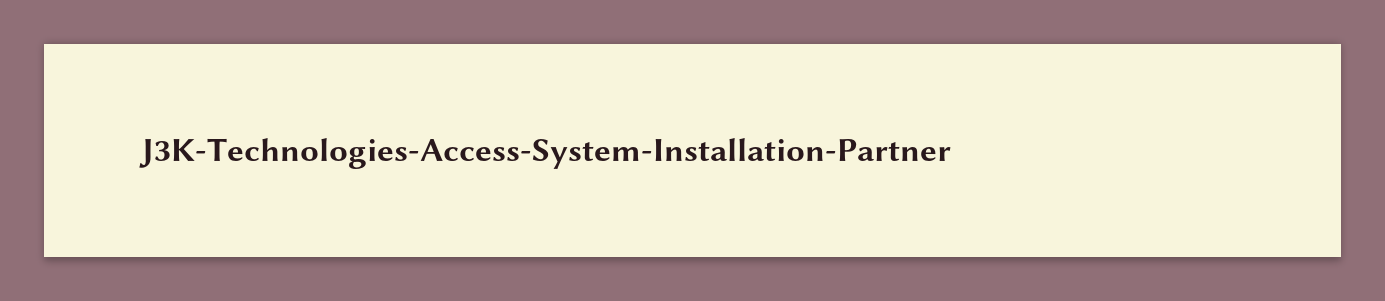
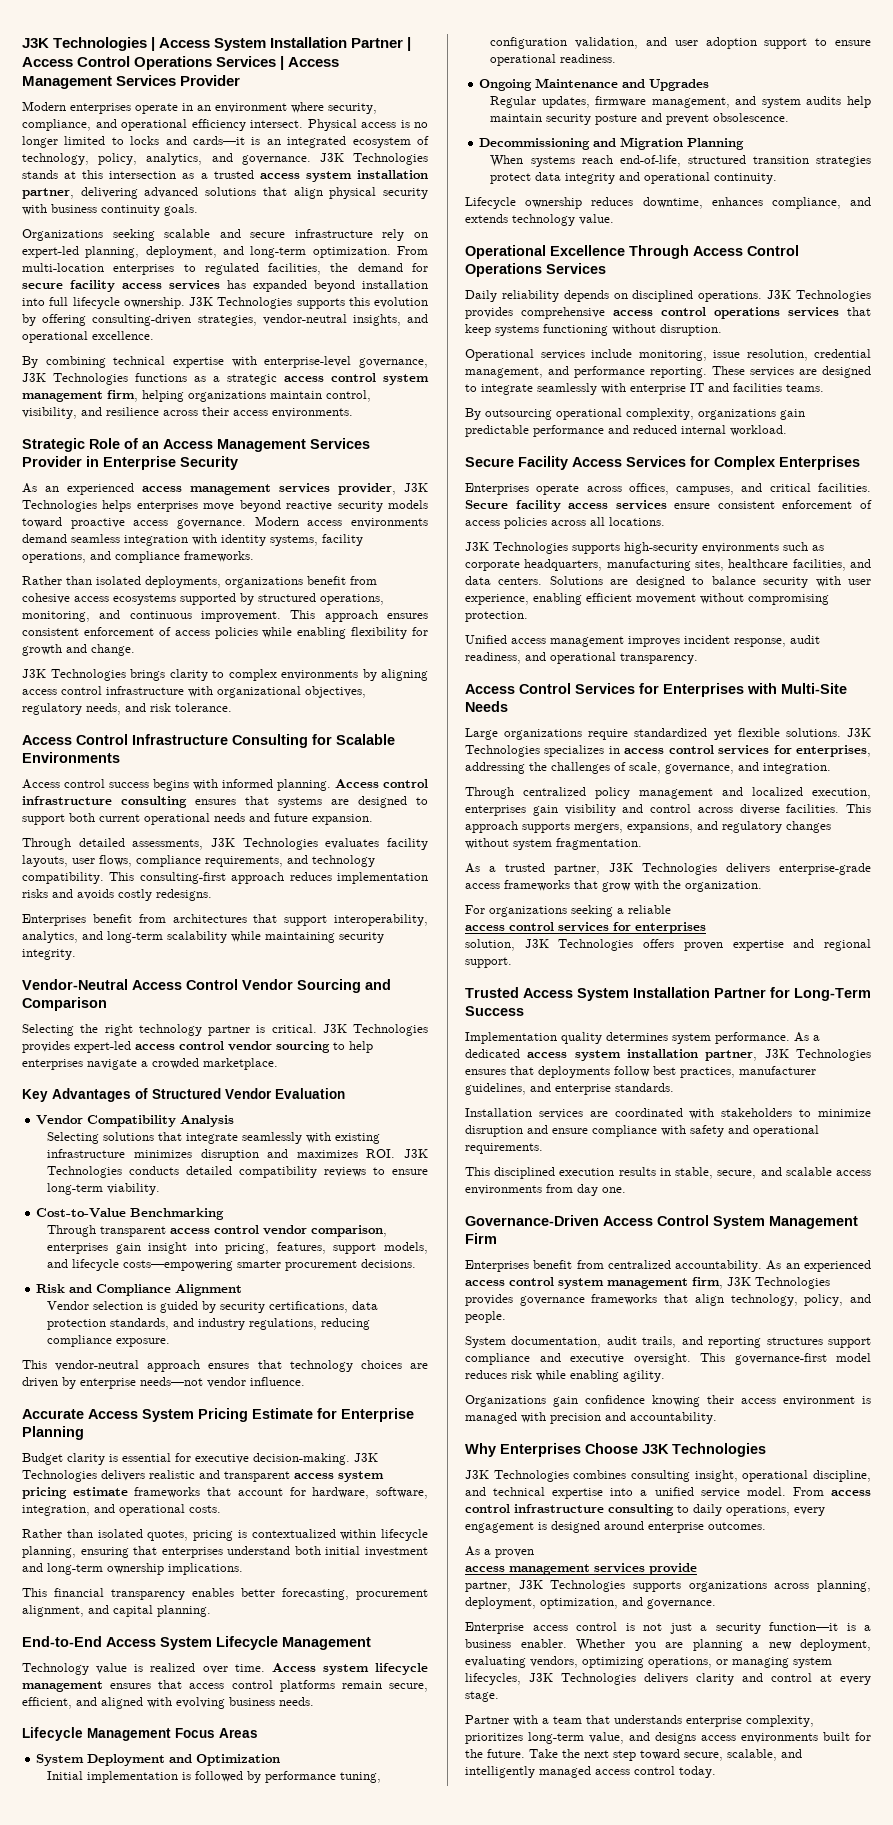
[139,138,951,169] J3K-Technologies-Access-System-Installation-Partner -> [22,37,412,51] [22,56,340,70] [22,75,241,89] [22,101,377,114] [22,119,428,131] [22,136,429,148] [22,153,428,165] [22,170,428,182] [22,187,429,199] [22,204,198,216] [22,229,428,241] [22,246,428,258] [22,263,428,275] [22,280,428,292] [22,297,428,309] [22,314,428,326] [22,331,154,343] [22,356,428,368] [22,373,429,385] [22,390,371,402] [22,407,353,419] [22,438,370,452] [22,456,238,470] [22,483,428,495] [22,500,428,512] [22,516,428,529] [22,534,363,546] [22,551,254,563] [22,576,377,588] [22,593,384,605] [22,610,428,622] [22,627,428,639] [22,644,135,656] [22,669,428,681] [22,686,366,698] [22,703,232,715] [22,734,395,748] [22,752,120,763] [22,779,428,791] [22,796,428,808] [22,813,373,825] [22,838,428,850] [22,855,375,867] [22,872,428,884] [22,889,212,901] [22,914,428,926] [22,931,384,943] [22,949,76,960] [22,979,391,993] [22,997,107,1011] [22,1024,428,1036] [22,1041,373,1053] [22,1058,278,1070] [22,1088,345,1102] [36,1115,235,1127] [47,1132,381,1144] [47,1149,428,1161] [47,1166,429,1178] [47,1183,161,1195] [36,1208,225,1220] [47,1225,388,1237] [47,1242,428,1254] [47,1259,417,1271] [36,1284,243,1296] [47,1301,379,1313] [47,1318,371,1330] [47,1335,171,1347] [22,1360,429,1372] [22,1377,305,1389] [22,1408,414,1422] [22,1426,84,1440] [22,1453,378,1465] [22,1470,384,1482] [22,1487,429,1499] [22,1504,221,1516] [22,1529,428,1541] [22,1546,428,1558] [22,1563,243,1575] [22,1588,428,1600] [22,1605,211,1617] [22,1636,371,1650] [22,1663,428,1675] [22,1680,429,1692] [22,1697,314,1709] [22,1727,258,1741] [36,1754,281,1766] [47,1771,382,1783] [490,37,871,49] [490,54,617,66] [479,78,710,91] [490,96,872,108] [490,113,790,125] [479,137,745,150] [490,155,871,167] [490,172,778,184] [465,197,871,209] [465,214,614,226] [465,245,799,259] [465,263,606,277] [465,290,871,302] [465,307,871,319] [465,324,722,336] [465,349,871,361] [465,366,871,378] [465,383,824,395] [465,408,805,420] [465,425,787,437] [465,456,860,470] [465,483,871,495] [465,500,872,512] [465,517,665,529] [465,542,824,554] [465,559,871,571] [465,576,872,588] [465,593,829,605] [465,611,528,622] [465,635,820,647] [465,652,698,664] [465,683,847,697] [465,701,508,712] [465,728,871,740] [465,745,871,757] [465,762,831,774] [465,787,871,799] [465,804,871,816] [465,821,831,833] [465,838,642,850] [465,863,871,875] [465,880,762,892] [465,905,671,917] [465,922,706,934] [465,939,871,951] [465,957,512,968] [465,987,871,1001] [465,1006,524,1016] [465,1032,820,1044] [465,1049,871,1061] [465,1066,816,1078] [465,1083,674,1095] [465,1108,871,1119] [465,1125,819,1137] [465,1143,543,1154] [465,1167,871,1179] [465,1184,626,1196] [465,1215,858,1229] [465,1233,497,1244] [465,1260,871,1272] [465,1277,830,1289] [465,1294,871,1306] [465,1311,506,1323] [465,1336,871,1348] [465,1353,871,1365] [465,1370,665,1382] [465,1395,871,1407] [465,1412,717,1424] [465,1443,766,1457] [465,1470,871,1482] [465,1487,871,1499] [465,1504,825,1516] [465,1521,766,1533] [465,1546,534,1558] [465,1563,697,1575] [465,1580,871,1592] [465,1597,716,1609] [465,1622,871,1634] [465,1639,871,1651] [465,1656,832,1668] [465,1673,871,1685] [465,1691,499,1702] [465,1715,814,1727] [465,1732,871,1744] [465,1749,802,1761] [465,1766,716,1778] J3K Technologies | Access System Installation Partner | Access Control Operations Services | Access Management Services Provider // Modern enterprises operate in an environment where security, compliance, and operational efficiency intersect. Physical access is no longer limited to locks and cards—it is an integrated ecosystem of technology, policy, analytics, and governance. J3K Technologies stands at this intersection as a trusted access system installation partner, delivering advanced solutions that align physical security with business continuity goals. // Organizations seeking scalable and secure infrastructure rely on expert-led planning, deployment, and long-term optimization. From multi-location enterprises to regulated facilities, the demand for secure facility access services has expanded beyond installation into full lifecycle ownership. J3K Technologies supports this evolution by offering consulting-driven strategies, vendor-neutral insights, and operational excellence. // By combining technical expertise with enterprise-level governance, J3K Technologies functions as a strategic access control system management firm, helping organizations maintain control, visibility, and resilience across their access environments. // Strategic Role of an Access Management Services Provider in Enterprise Security // As an experienced access management services provider, J3K Technologies helps enterprises move beyond reactive security models toward proactive access governance. Modern access environments demand seamless integration with identity systems, facility operations, and compliance frameworks. // Rather than isolated deployments, organizations benefit from cohesive access ecosystems supported by structured operations, monitoring, and continuous improvement. This approach ensures consistent enforcement of access policies while enabling flexibility for growth and change. // J3K Technologies brings clarity to complex environments by aligning access control infrastructure with organizational objectives, regulatory needs, and risk tolerance. // Access Control Infrastructure Consulting for Scalable Environments // Access control success begins with informed planning. Access control infrastructure consulting ensures that systems are designed to support both current operational needs and future expansion. // Through detailed assessments, J3K Technologies evaluates facility layouts, user flows, compliance requirements, and technology compatibility. This consulting-first approach reduces implementation risks and avoids costly redesigns. // Enterprises benefit from architectures that support interoperability, analytics, and long-term scalability while maintaining security integrity. // Vendor-Neutral Access Control Vendor Sourcing and Comparison // Selecting the right technology partner is critical. J3K Technologies provides expert-led access control vendor sourcing to help enterprises navigate a crowded marketplace. // Key Advantages of Structured Vendor Evaluation // Vendor Compatibility Analysis // Selecting solutions that integrate seamlessly with existing infrastructure minimizes disruption and maximizes ROI. J3K Technologies conducts detailed compatibility reviews to ensure long-term viability. // Cost-to-Value Benchmarking // Through transparent access control vendor comparison, enterprises gain insight into pricing, features, support models, and lifecycle costs—empowering smarter procurement decisions. // Risk and Compliance Alignment // Vendor selection is guided by security certifications, data protection standards, and industry regulations, reducing compliance exposure. // This vendor-neutral approach ensures that technology choices are driven by enterprise needs—not vendor influence. // Accurate Access System Pricing Estimate for Enterprise Planning // Budget clarity is essential for executive decision-making. J3K Technologies delivers realistic and transparent access system pricing estimate frameworks that account for hardware, software, integration, and operational costs. // Rather than isolated quotes, pricing is contextualized within lifecycle planning, ensuring that enterprises understand both initial investment and long-term ownership implications. // This financial transparency enables better forecasting, procurement alignment, and capital planning. // End-to-End Access System Lifecycle Management // Technology value is realized over time. Access system lifecycle management ensures that access control platforms remain secure, efficient, and aligned with evolving business needs. // Lifecycle Management Focus Areas // System Deployment and Optimization // Initial implementation is followed by performance tuning, configuration validation, and user adoption support to ensure operational readiness. // Ongoing Maintenance and Upgrades // Regular updates, firmware management, and system audits help maintain security posture and prevent obsolescence. // Decommissioning and Migration Planning // When systems reach end-of-life, structured transition strategies protect data integrity and operational continuity. // Lifecycle ownership reduces downtime, enhances compliance, and extends technology value. // Operational Excellence Through Access Control Operations Services // Daily reliability depends on disciplined operations. J3K Technologies provides comprehensive access control operations services that keep systems functioning without disruption. // Operational services include monitoring, issue resolution, credential management, and performance reporting. These services are designed to integrate seamlessly with enterprise IT and facilities teams. // By outsourcing operational complexity, organizations gain predictable performance and reduced internal workload. // Secure Facility Access Services for Complex Enterprises // Enterprises operate across offices, campuses, and critical facilities. Secure facility access services ensure consistent enforcement of access policies across all locations. // J3K Technologies supports high-security environments such as corporate headquarters, manufacturing sites, healthcare facilities, and data centers. Solutions are designed to balance security with user experience, enabling efficient movement without compromising protection. // Unified access management improves incident response, audit readiness, and operational transparency. // Access Control Services for Enterprises with Multi-Site Needs // Large organizations require standardized yet flexible solutions. J3K Technologies specializes in access control services for enterprises, addressing the challenges of scale, governance, and integration. // Through centralized policy management and localized execution, enterprises gain visibility and control across diverse facilities. This approach supports mergers, expansions, and regulatory changes without system fragmentation. // As a trusted partner, J3K Technologies delivers enterprise-grade access frameworks that grow with the organization. // For organizations seeking a reliable // access control services for enterprises // solution, J3K Technologies offers proven expertise and regional support. // Trusted Access System Installation Partner for Long-Term Success // Implementation quality determines system performance. As a dedicated access system installation partner, J3K Technologies ensures that deployments follow best practices, manufacturer guidelines, and enterprise standards. // Installation services are coordinated with stakeholders to minimize disruption and ensure compliance with safety and operational requirements. // This disciplined execution results in stable, secure, and scalable access environments from day one. // Governance-Driven Access Control System Management Firm // Enterprises benefit from centralized accountability. As an experienced access control system management firm, J3K Technologies provides governance frameworks that align technology, policy, and people. // System documentation, audit trails, and reporting structures support compliance and executive oversight. This governance-first model reduces risk while enabling agility. // Organizations gain confidence knowing their access environment is managed with precision and accountability. // Why Enterprises Choose J3K Technologies // J3K Technologies combines consulting insight, operational discipline, and technical expertise into a unified service model. From access control infrastructure consulting to daily operations, every engagement is designed around enterprise outcomes. // As a proven // access management services provide // partner, J3K Technologies supports organizations across planning, deployment, optimization, and governance. // Enterprise access control is not just a security function—it is a business enabler. Whether you are planning a new deployment, evaluating vendors, optimizing operations, or managing system lifecycles, J3K Technologies delivers clarity and control at every stage. // Partner with a team that understands enterprise complexity, prioritizes long-term value, and designs access environments built for the future. Take the next step toward secure, scalable, and intelligently managed access control today.

